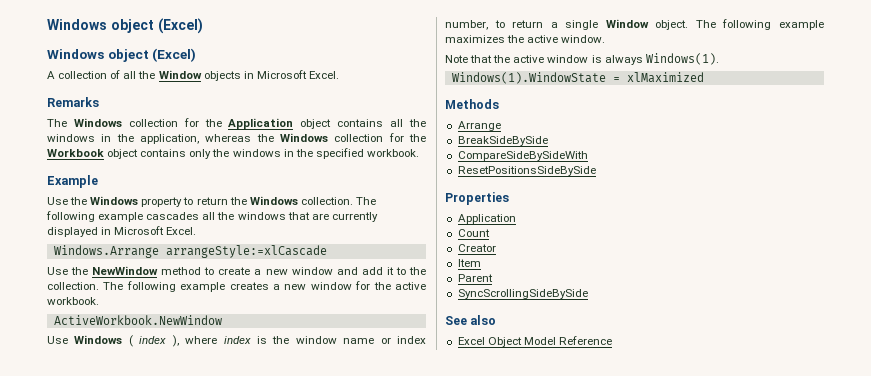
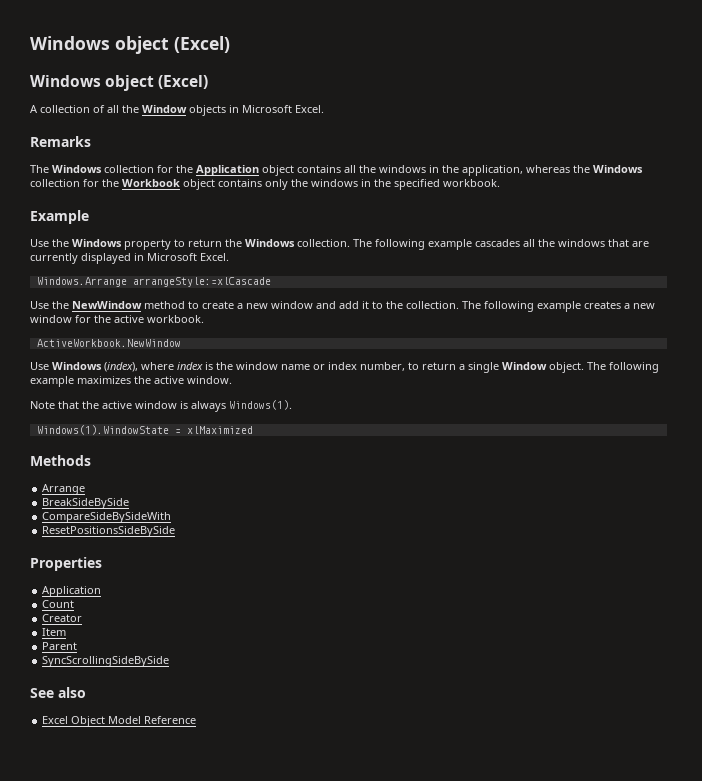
[128,335,179,347] ( index ), -> [104,362,138,372] (index),

